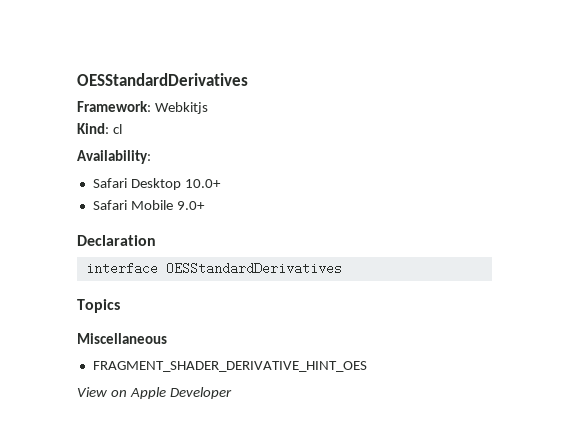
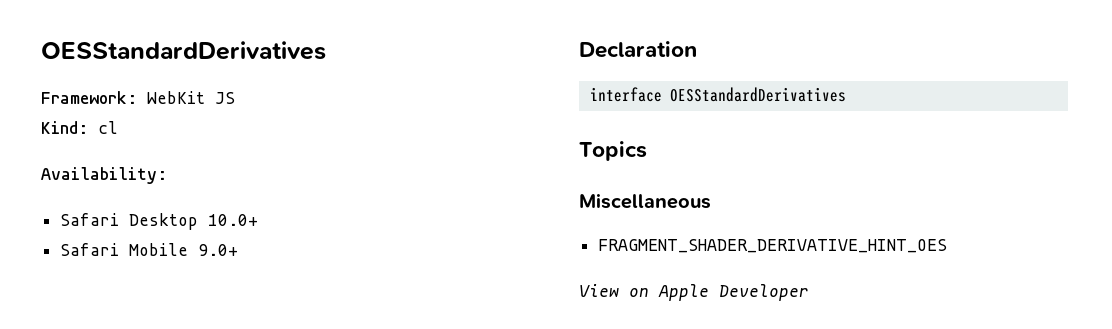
[154,102,208,114] Webkitjs -> [147,91,235,104] WebKit JS

